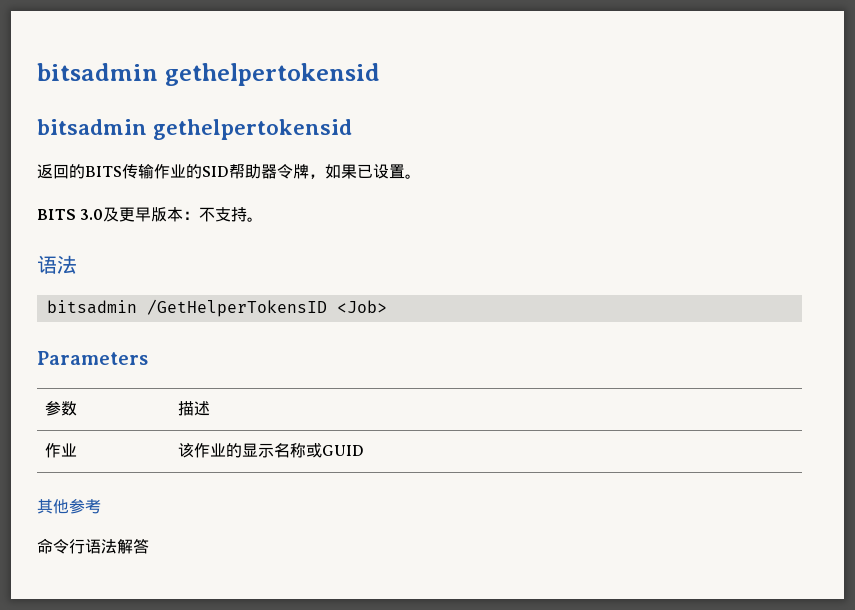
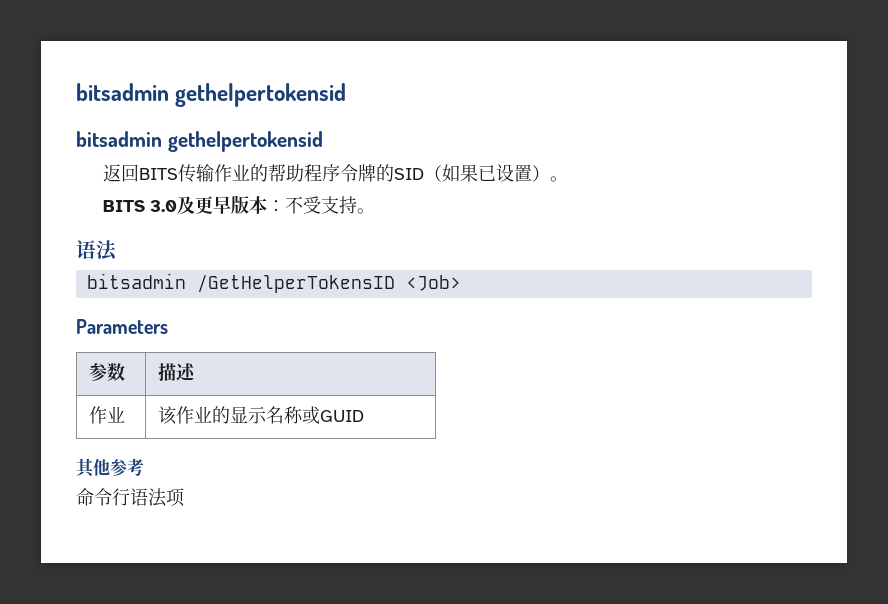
[69,164,85,179] 的 -> (139, 173) none
[202,164,325,179] SID帮助器令牌， -> [267,164,442,182] 帮助程序令牌的SID（
(405, 171) none -> [531,165,550,182] ）
(216, 214) none -> [302,196,321,214] 受
[117,538,149,554] 解答 -> [166,488,185,507] 项

